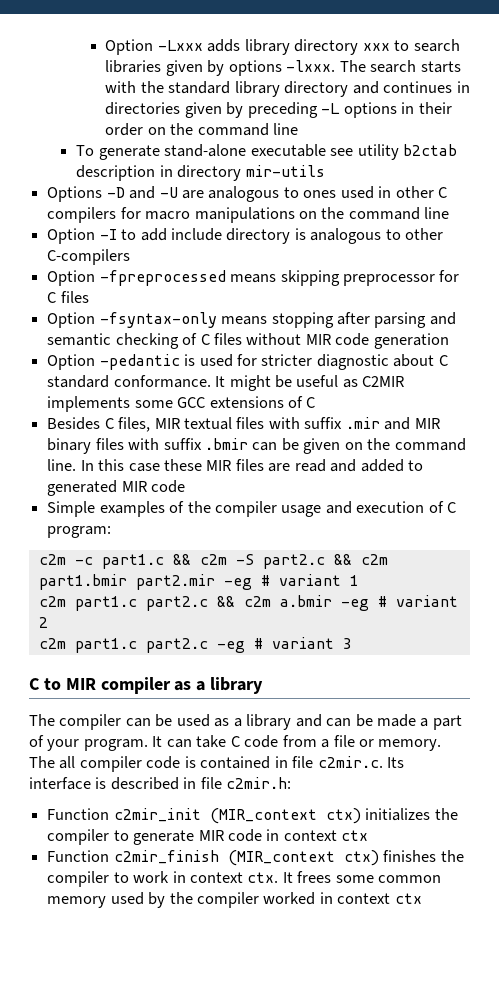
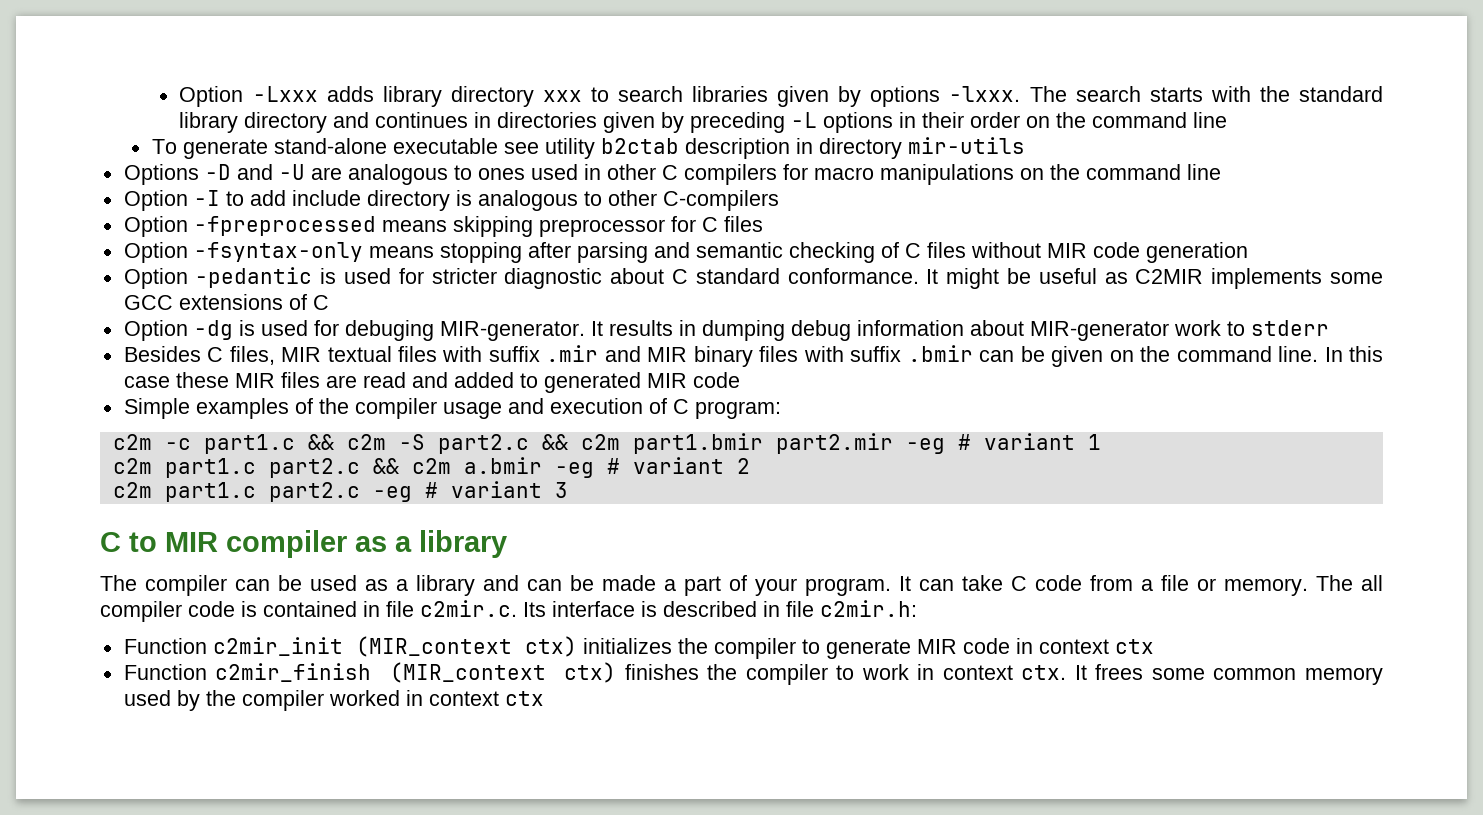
(316, 402) none -> [123,320,1329,341] // Option -dg is used for debuging MIR-generator. It results in dumping debug information about MIR-generator work to stderr

